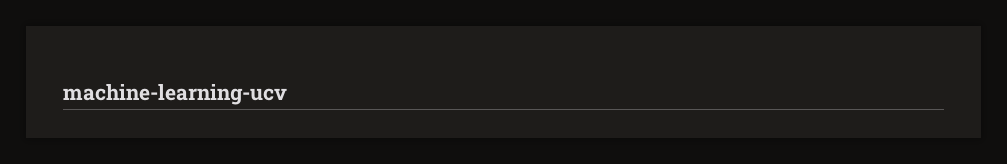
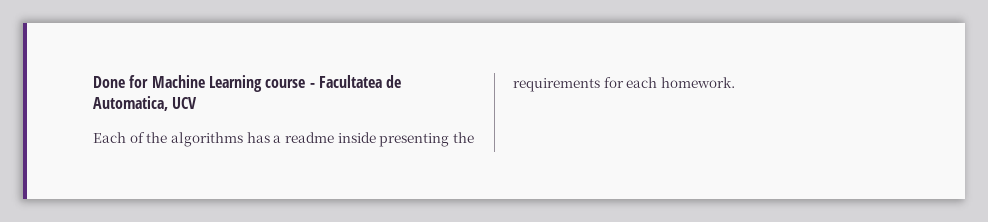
[63,84,287,105] machine-learning-ucv -> [93,75,402,92] [93,96,198,111] [93,132,474,147] [513,77,735,92] Done for Machine Learning course - Facultatea de Automatica, UCV // Each of the algorithms has a readme inside presenting the requirements for each homework.

